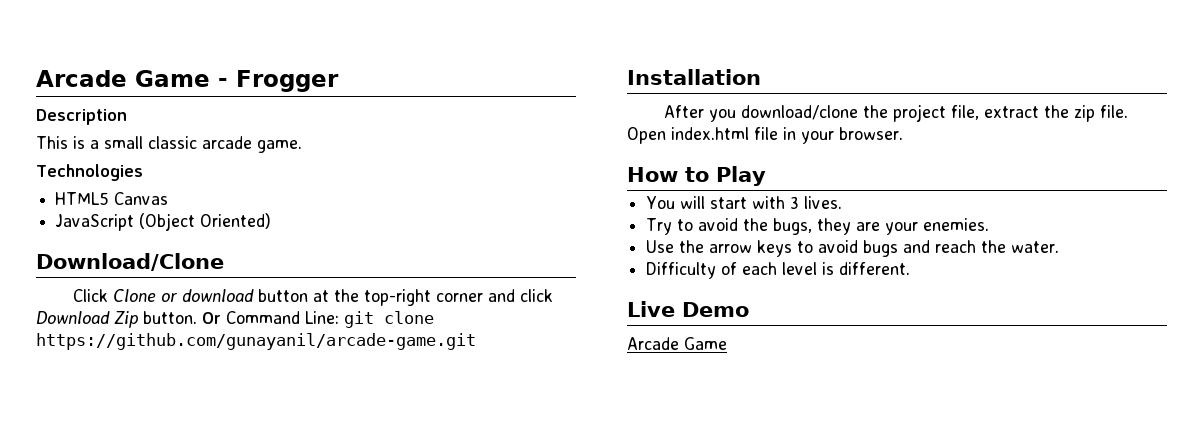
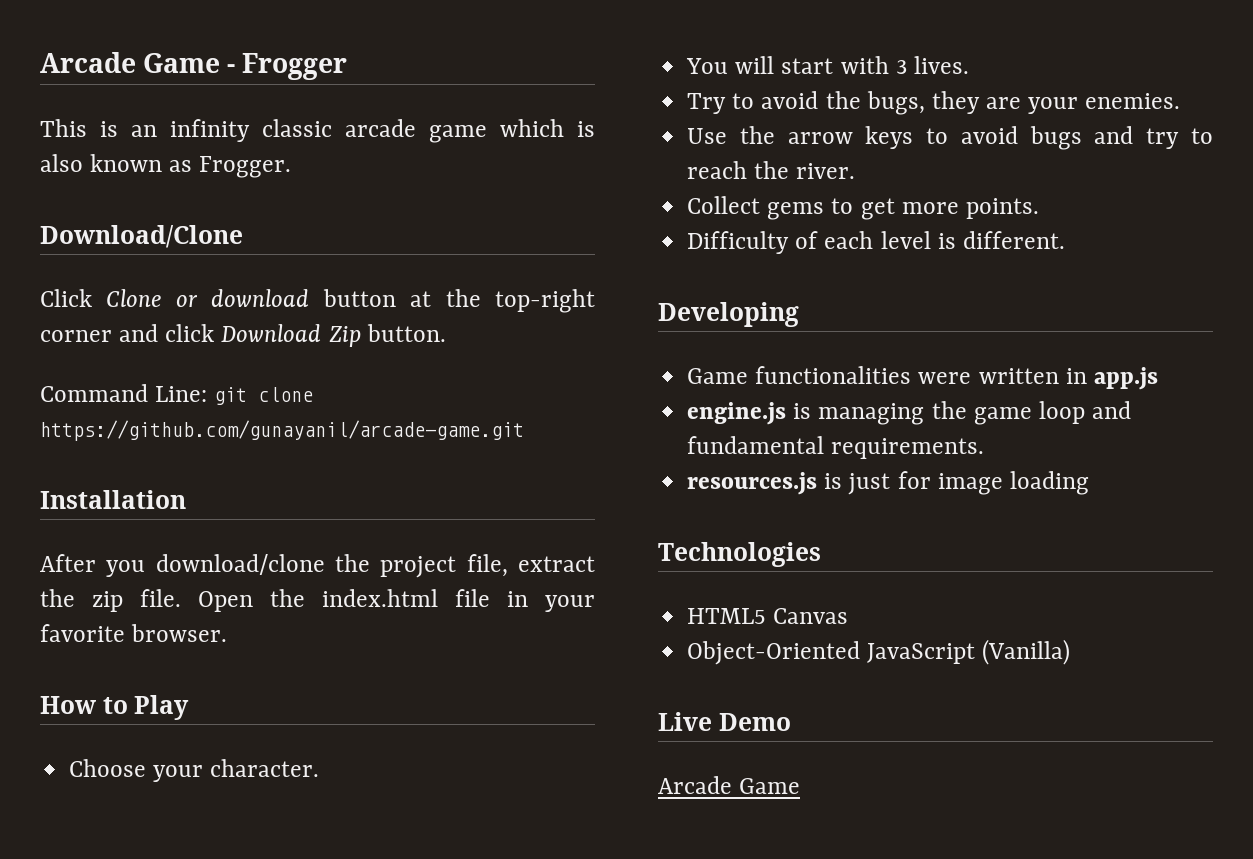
[36,109,127,125] // Description -> (348, 66) none
[90,136,302,153] [36,164,143,181] [55,192,169,205] [55,213,272,231] a small classic arcade game. // Technologies // HTML5 Canvas // JavaScript (Object Oriented) -> [131,119,595,143] [40,154,292,178] an infinity classic arcade game which is also known as Frogger.
[202,312,221,324] Or -> (446, 333) //
(666, 135) none -> [270,589,305,607] the
(834, 137) none -> [40,624,125,642] favorite
(766, 176) none -> [69,759,320,782] // Choose your character.
[935,240,1060,253] reach the water. -> [1146,128,1213,149] [687,161,856,179] [687,196,1039,220] try to reach the river. // Collect gems to get more points.
(911, 268) none -> [658,302,799,327] [687,366,1158,390] [687,401,1132,425] [687,436,985,459] [687,471,1089,495] [658,542,821,567] [687,608,849,624] [687,639,1071,665] // Developing // Game functionalities were written in app.js // engine.js is managing the game loop and fundamental requirements. // resources.js is just for image loading // Technologies // HTML5 Canvas // Object-Oriented JavaScript (Vanilla)

